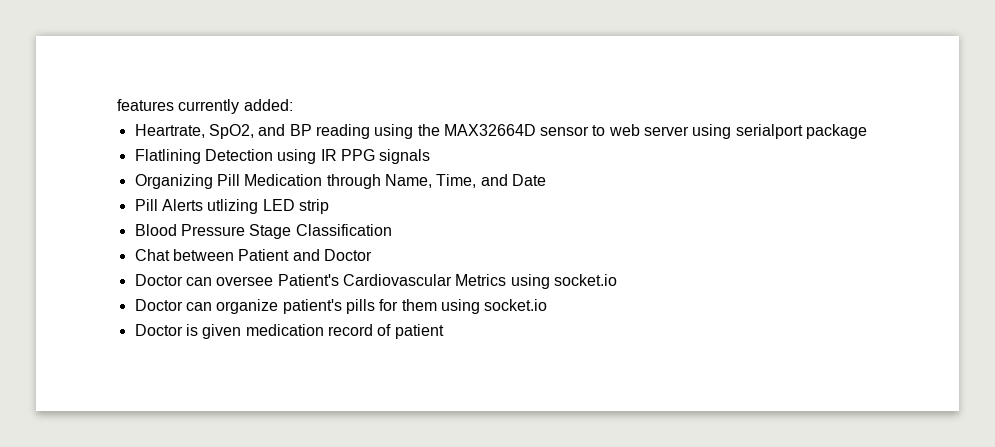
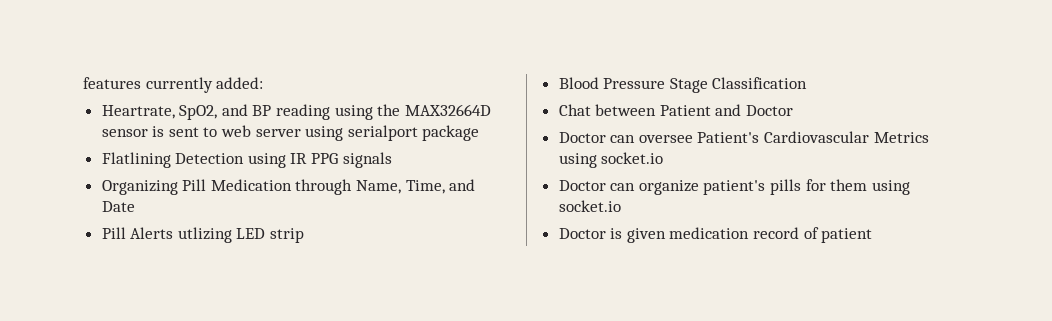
(590, 131) none -> [152,126,199,137] is sent

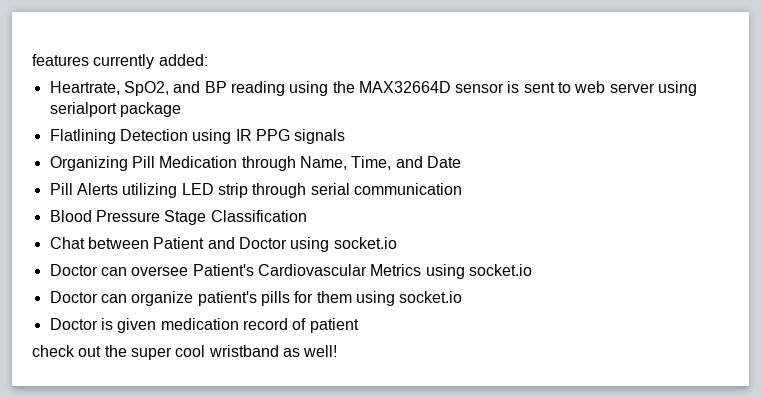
[177,227,232,243] utlizing -> [122,183,178,198] utilizing
(305, 235) none -> [252,183,462,198] through serial communication
(794, 110) none -> [290,237,397,252] using socket.io
(873, 235) none -> [32,345,338,360] // check out the super cool wristband as well!

